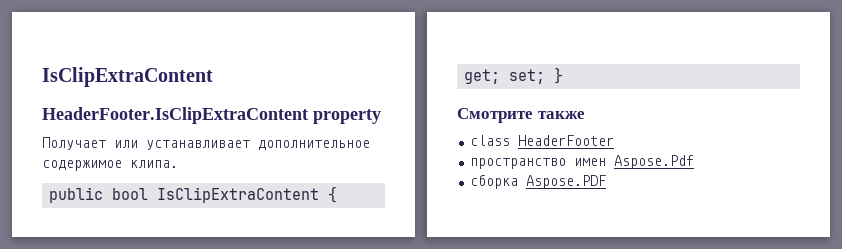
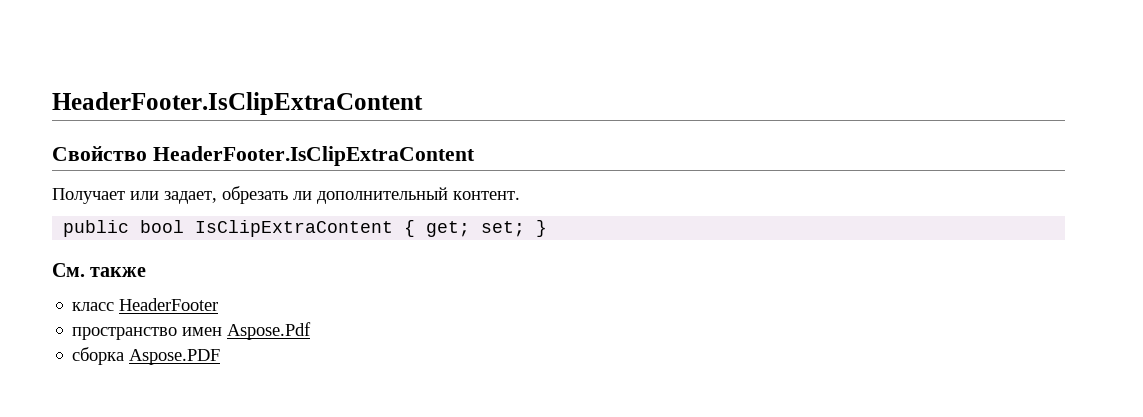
[42,67,213,87] [42,107,381,124] IsClipExtraContent // HeaderFooter.IsClipExtraContent property -> [52,92,423,115] [52,146,475,166] HeaderFooter.IsClipExtraContent // Свойство HeaderFooter.IsClipExtraContent
[146,140,370,150] [42,160,178,171] устанавливает дополнительное содержимое клипа. -> [164,186,520,204] задает, обрезать ли дополнительный контент.
[457,108,533,123] Смотрите -> [52,263,85,277] См.
[469,135,510,146] class -> [72,302,115,311] класс

